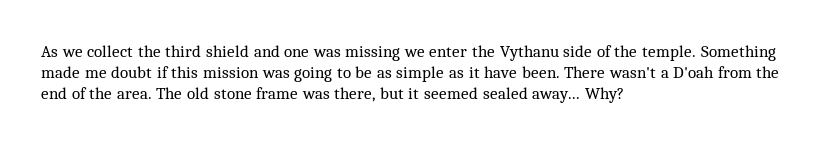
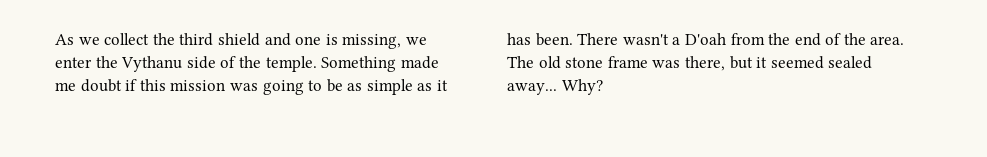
[312,46,401,61] was missing -> [325,34,402,49] is missing,
[484,66,518,78] have -> [507,33,531,45] has

